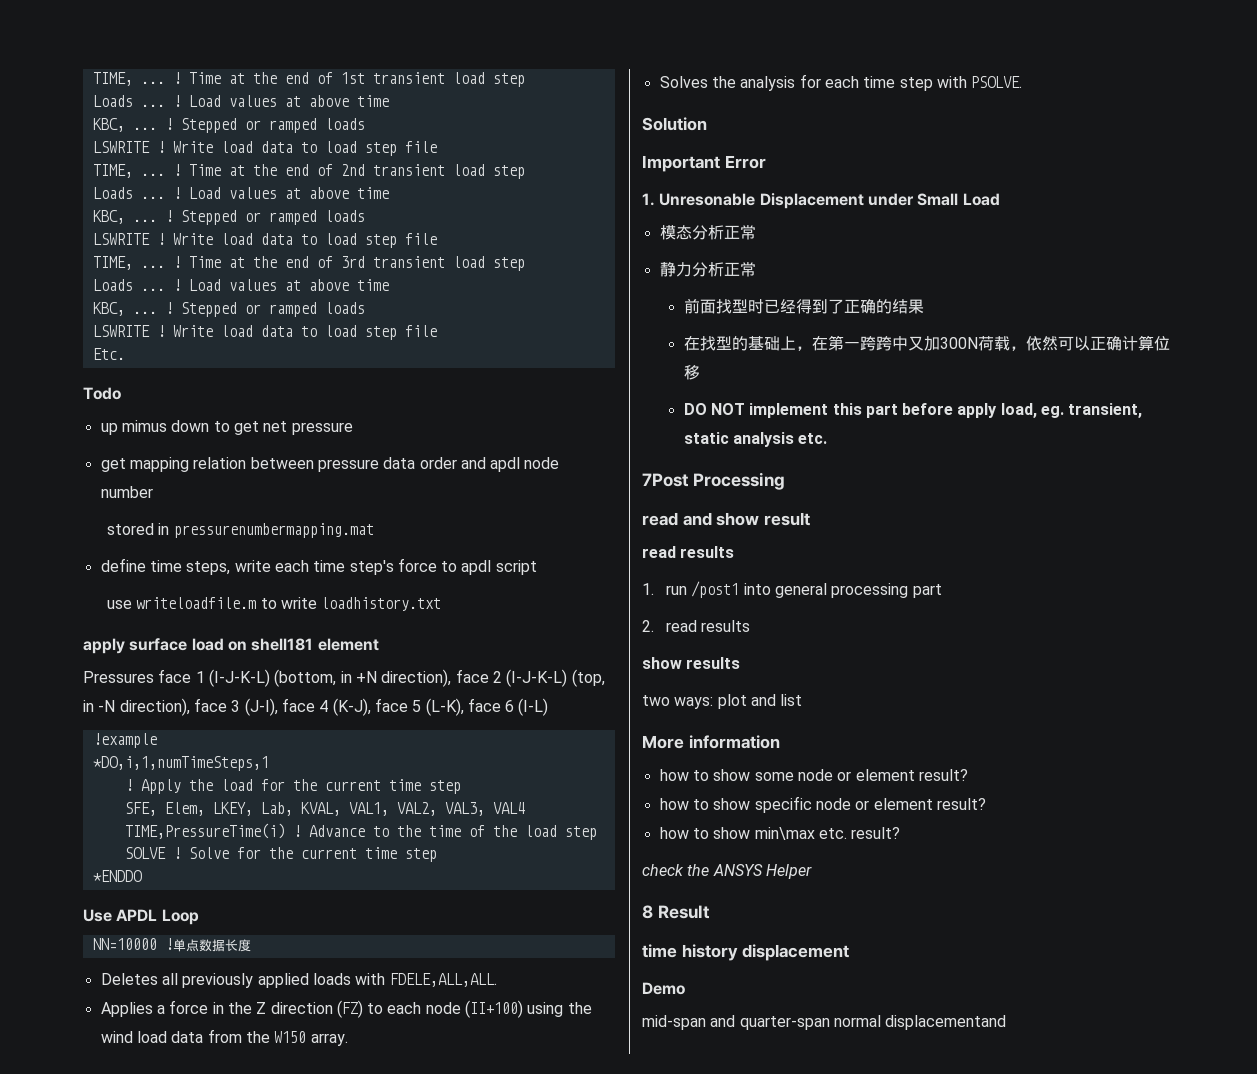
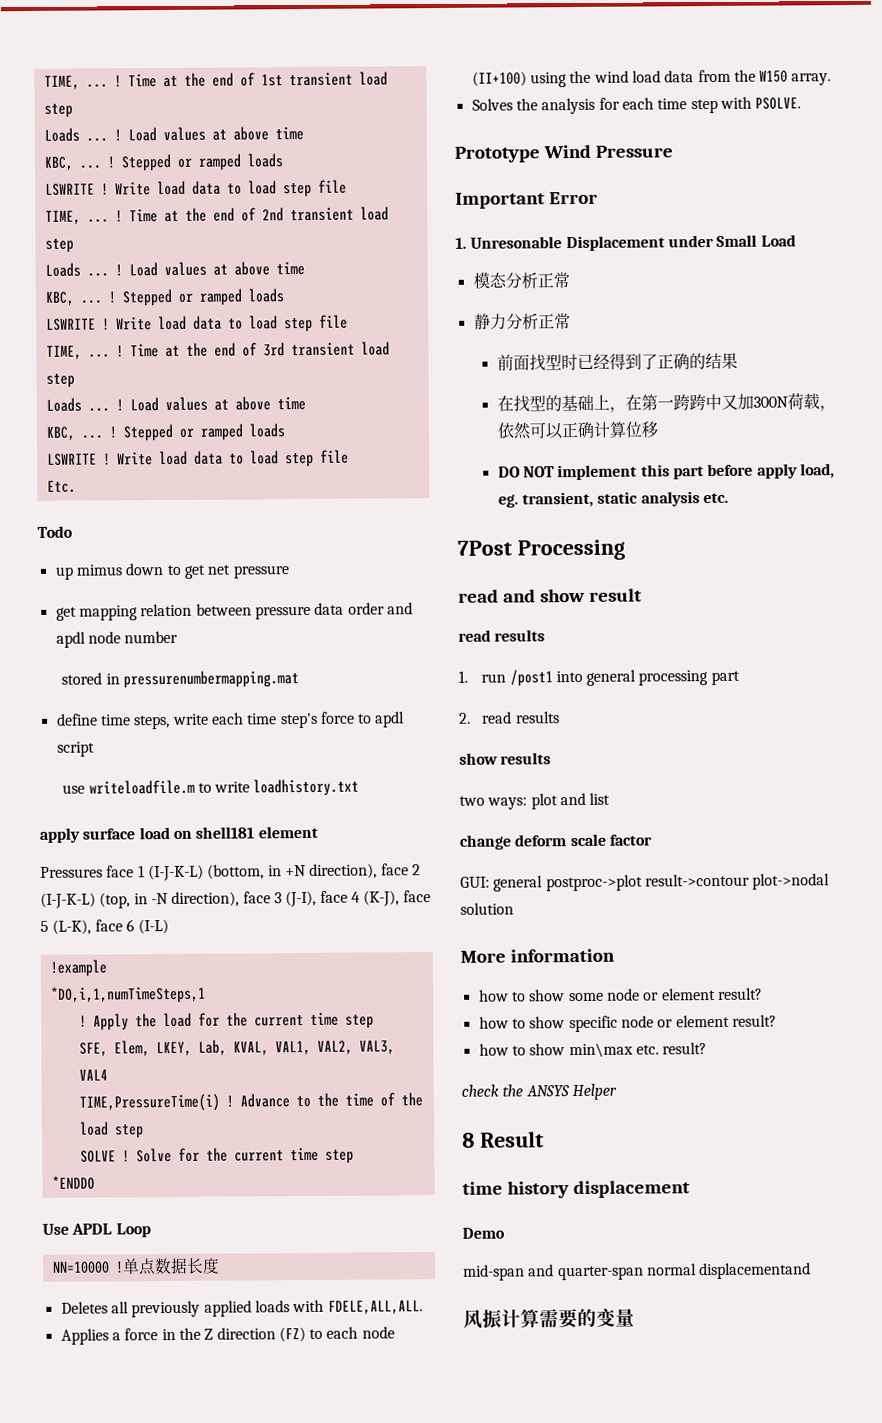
[642,117,707,131] Solution -> [454,144,673,163] Prototype Wind Pressure
(803, 700) none -> [459,833,652,850] [460,873,831,892] [460,902,514,915] // change deform scale factor // GUI: general postproc->plot result->contour plot->nodal solution
(1007, 1022) none -> [463,1307,635,1329] // 风振计算需要的变量

